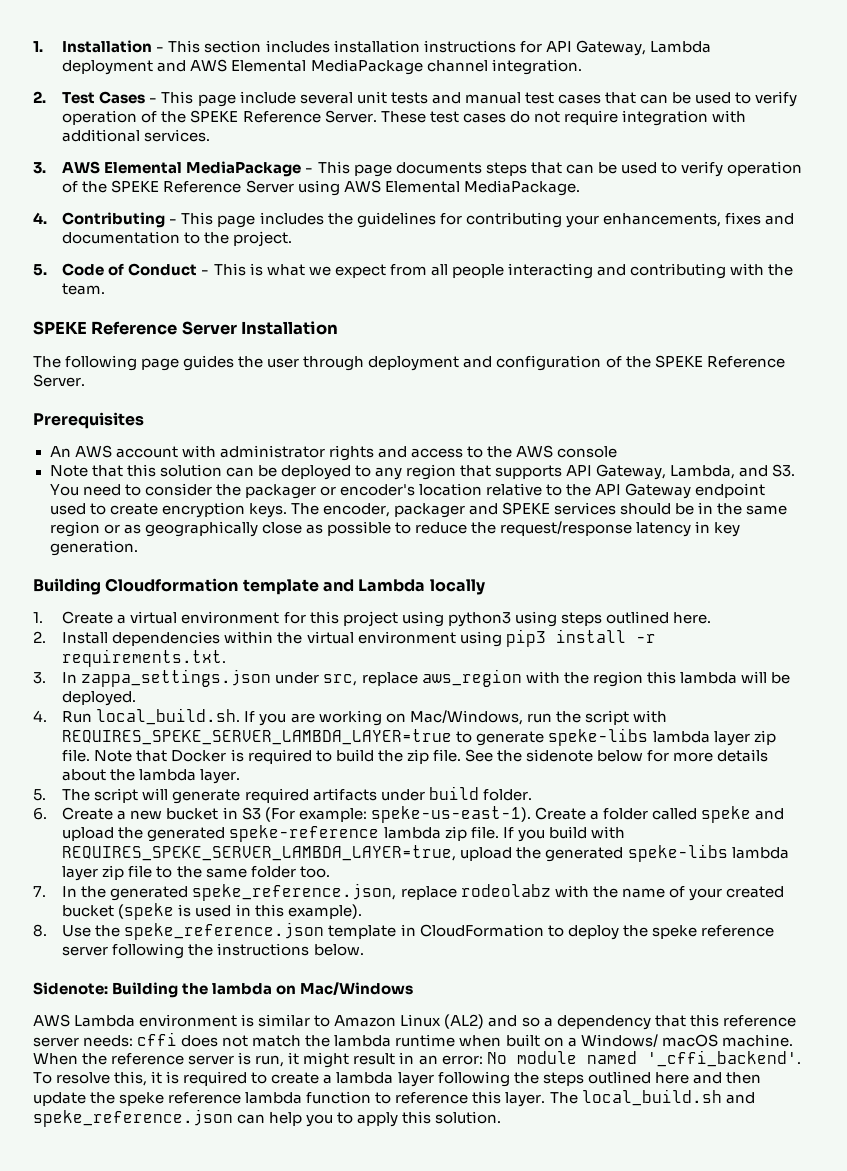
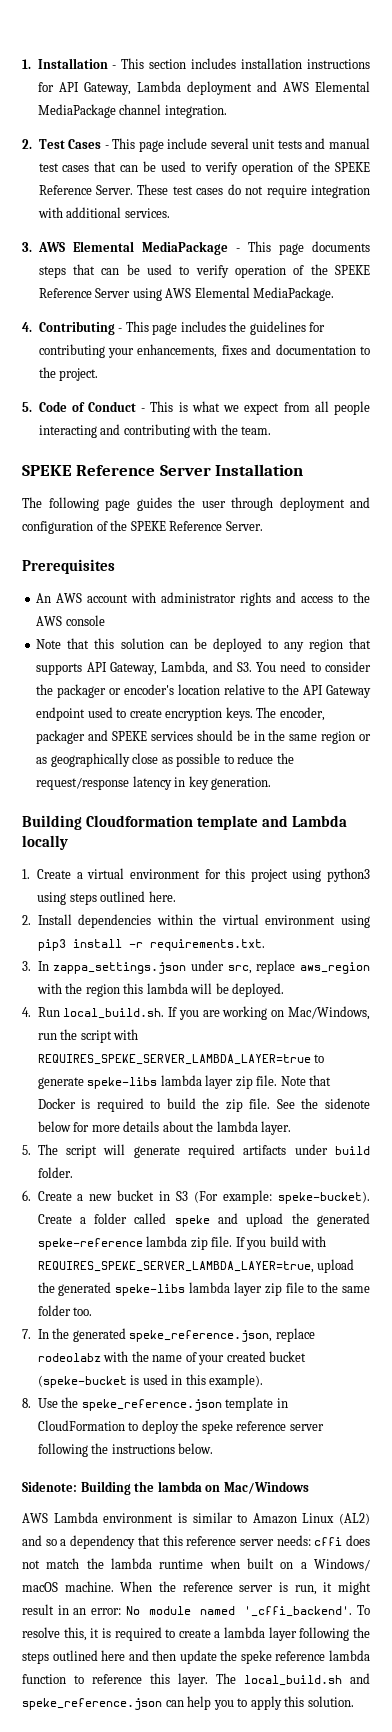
[370,806,531,823] speke-us-east-1). -> [278,1191,370,1204] speke-bucket).
[118,903,175,920] (speke -> [37,1375,127,1388] (speke-bucket

